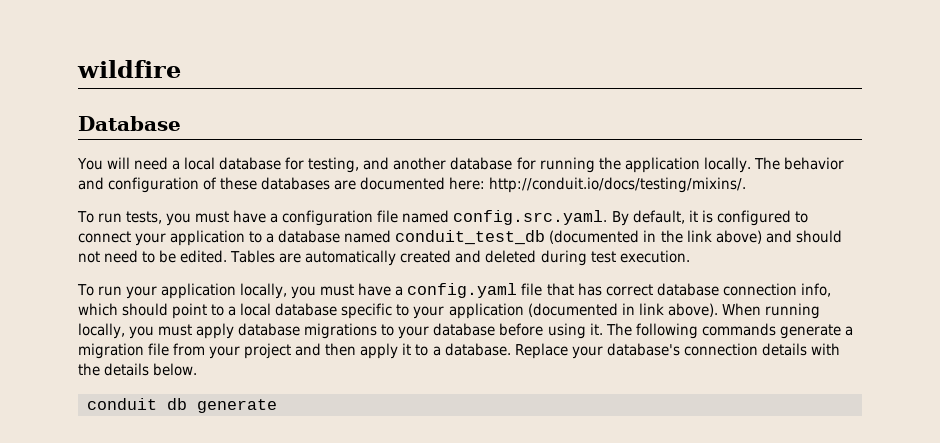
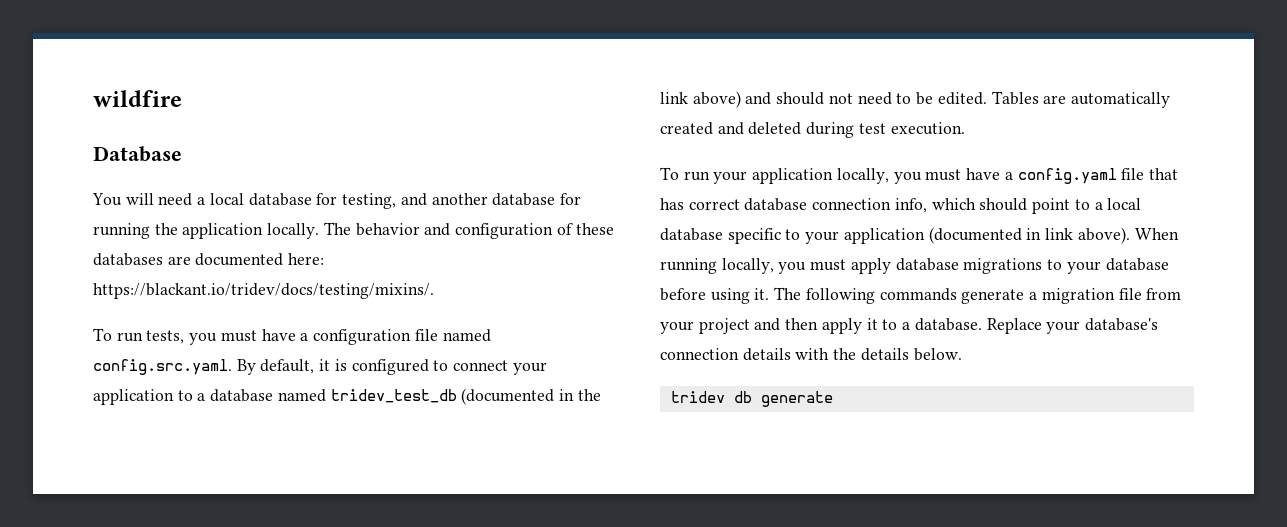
[489,177,747,193] http://conduit.io/docs/testing/mixins/. -> [93,283,434,299] https://blackant.io/tridev/docs/testing/mixins/.
[395,230,546,245] conduit_test_db -> [330,389,457,403] tridev_test_db
[87,398,157,410] conduit -> [670,391,725,403] tridev

